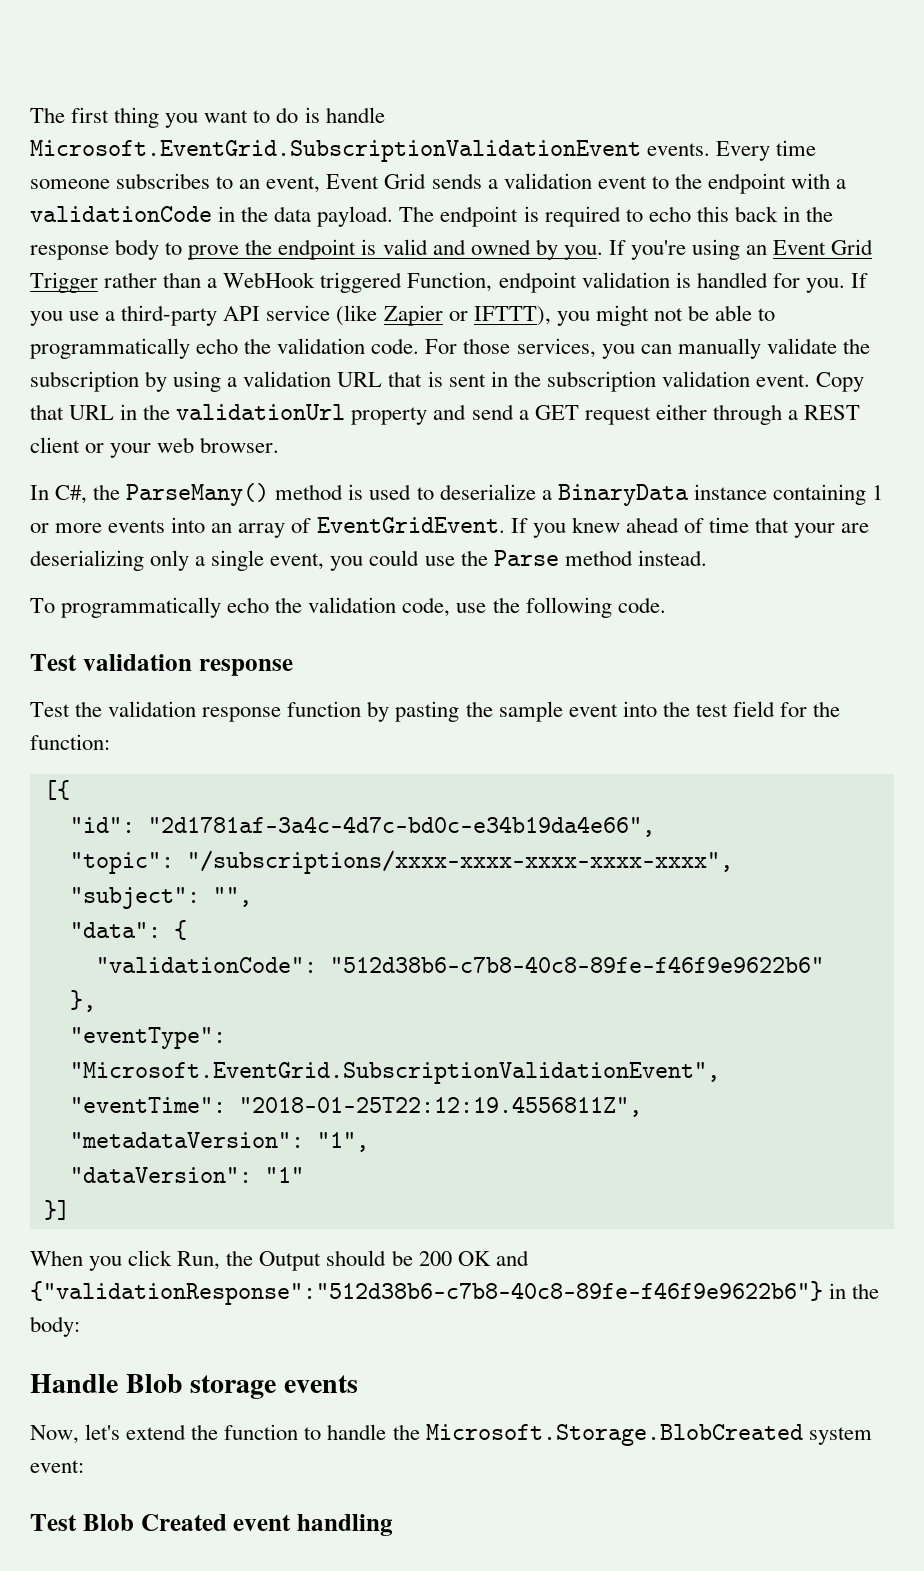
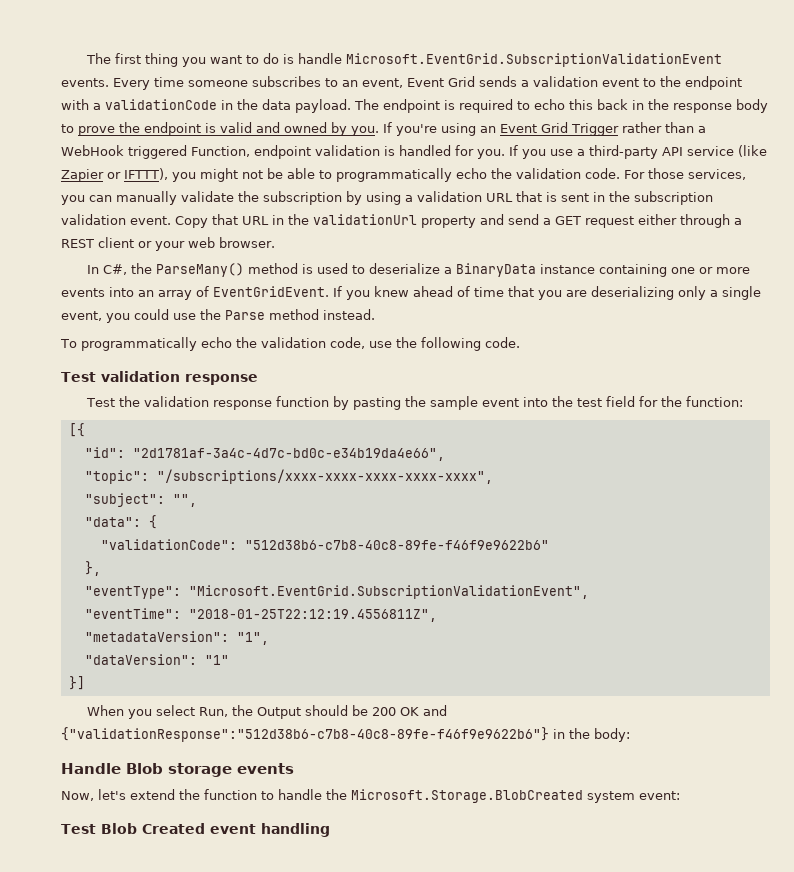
[871,485,883,500] 1 -> [670,267,695,274] one
[794,523,836,538] your -> [538,290,562,300] you
[128,1250,173,1266] click -> [155,705,195,716] select

